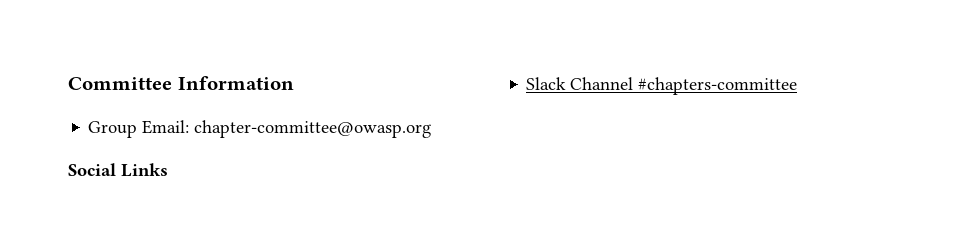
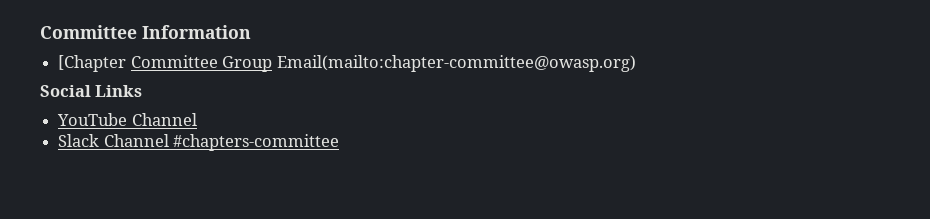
[88,120,432,138] Group Email: chapter-committee@owasp.org -> [58,55,636,72] [Chapter Committee Group Email(mailto:chapter-committee@owasp.org)
(168, 170) none -> [57,113,197,126] // YouTube Channel

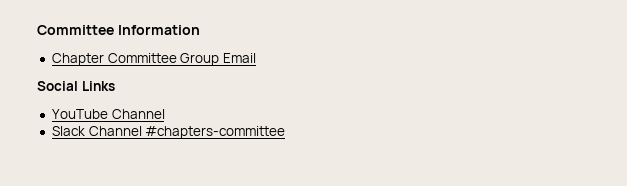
[58,55,127,72] [Chapter -> [51,53,104,66] Chapter
[276,55,636,72] Email(mailto:chapter-committee@owasp.org) -> [222,53,256,63] Email

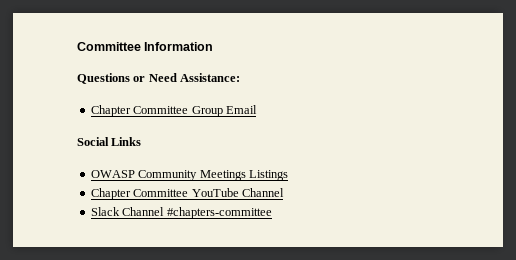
(200, 30) none -> [77,73,241,84] // Questions or Need Assistance:
(115, 86) none -> [90,170,288,181] [90,188,189,200] OWASP Community Meetings Listings // Chapter Committee

